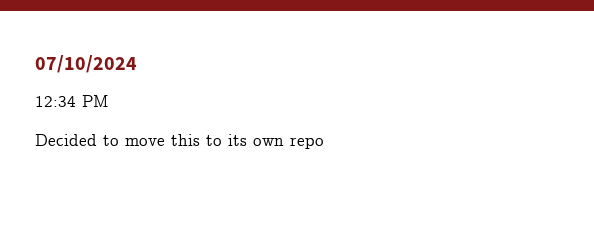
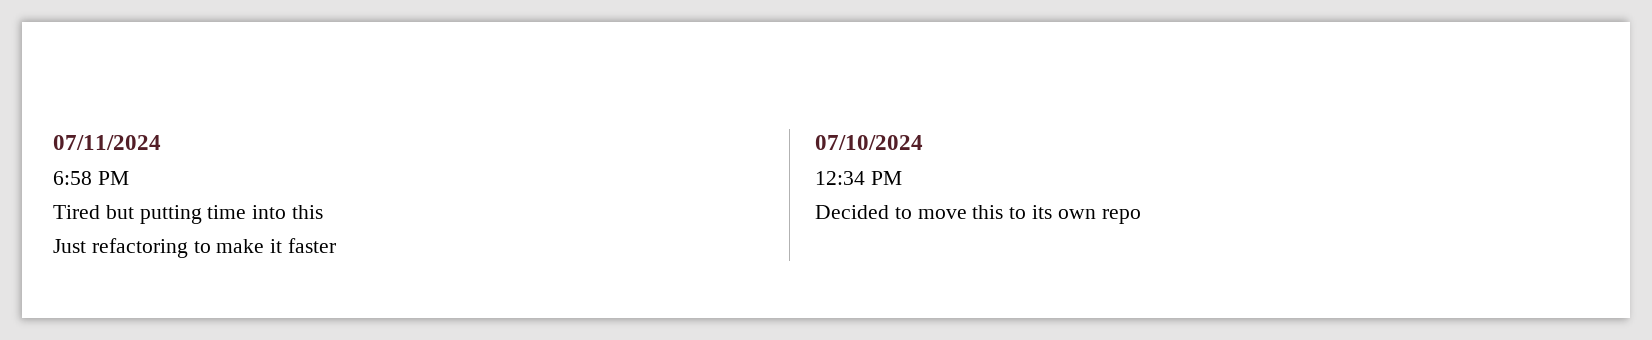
(35, 64) none -> [53,135,161,150] [53,171,129,185] [53,205,324,224] [53,238,337,258] 07/11/2024 // 6:58 PM // Tired but putting time into this // Just refactoring to make it faster //

